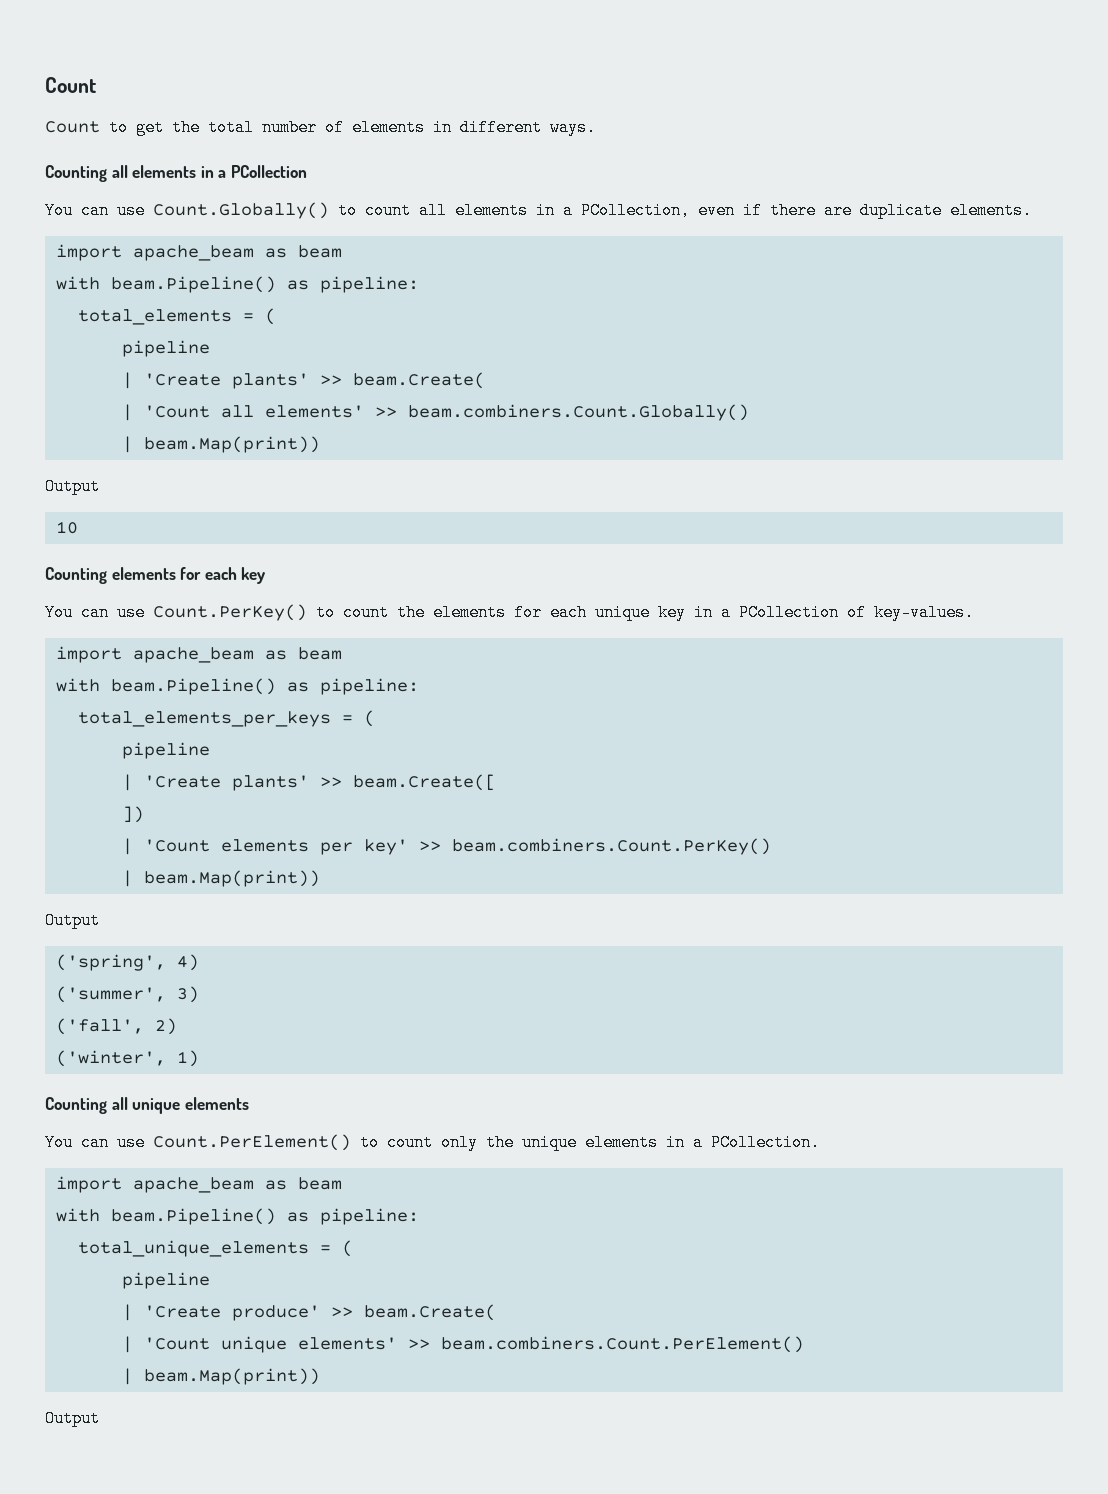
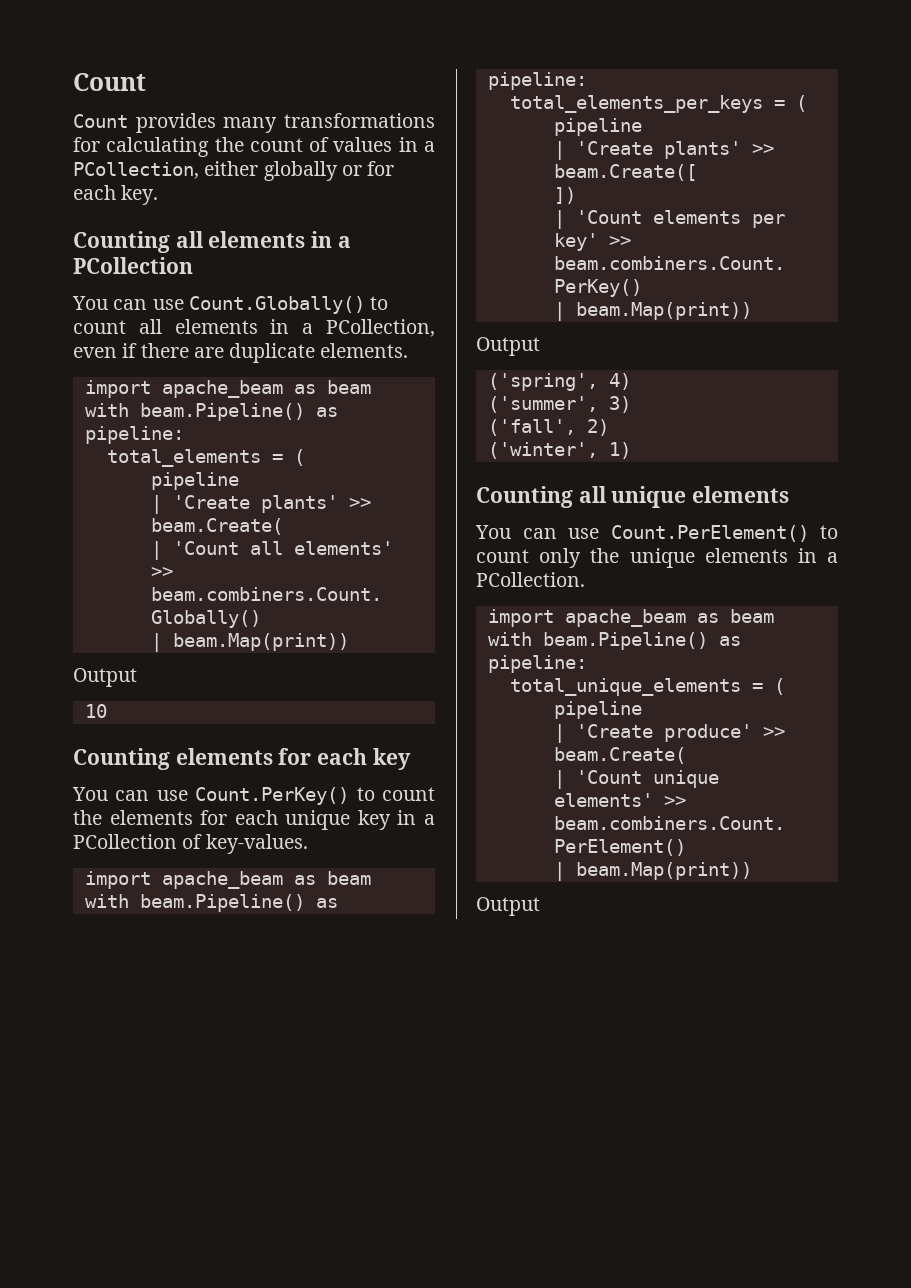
[109,119,596,136] to get the total number of elements in different ways. -> [135,113,436,133] [73,137,435,157] [73,161,395,181] [73,185,159,205] provides many transformations for calculating the count of values in a PCollection, either globally or for each key.

